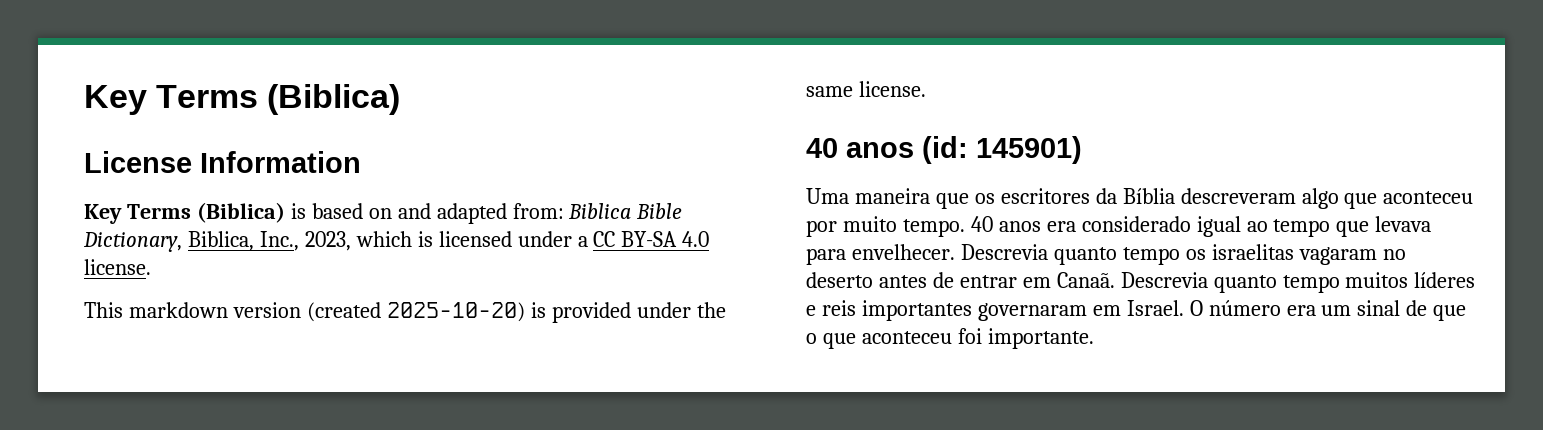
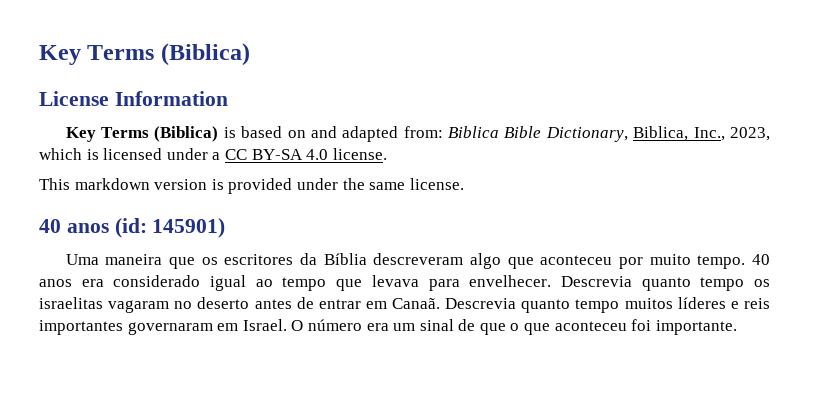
[306,302,525,322] (created 2025-10-20) -> (208, 184) none

